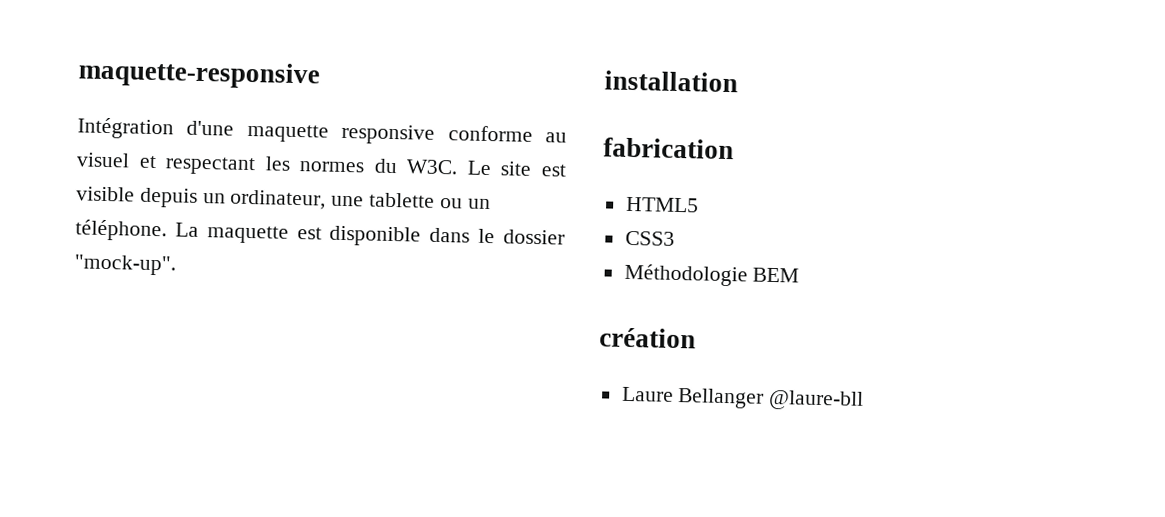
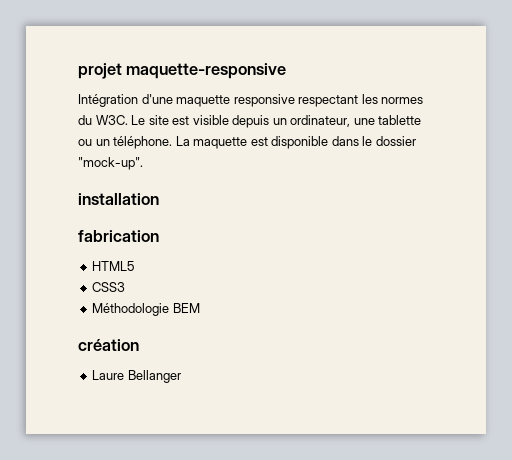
(78, 74) none -> [78,63,122,79] projet
[447,125,567,143] [76,152,157,169] conforme au visuel et -> (295, 100) none
[768,389,865,411] @laure-bll -> (181, 376) none

